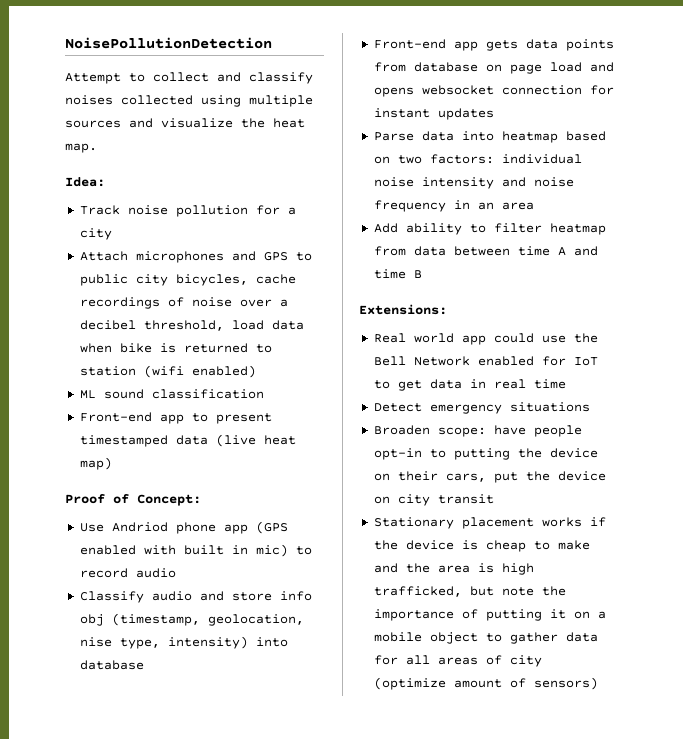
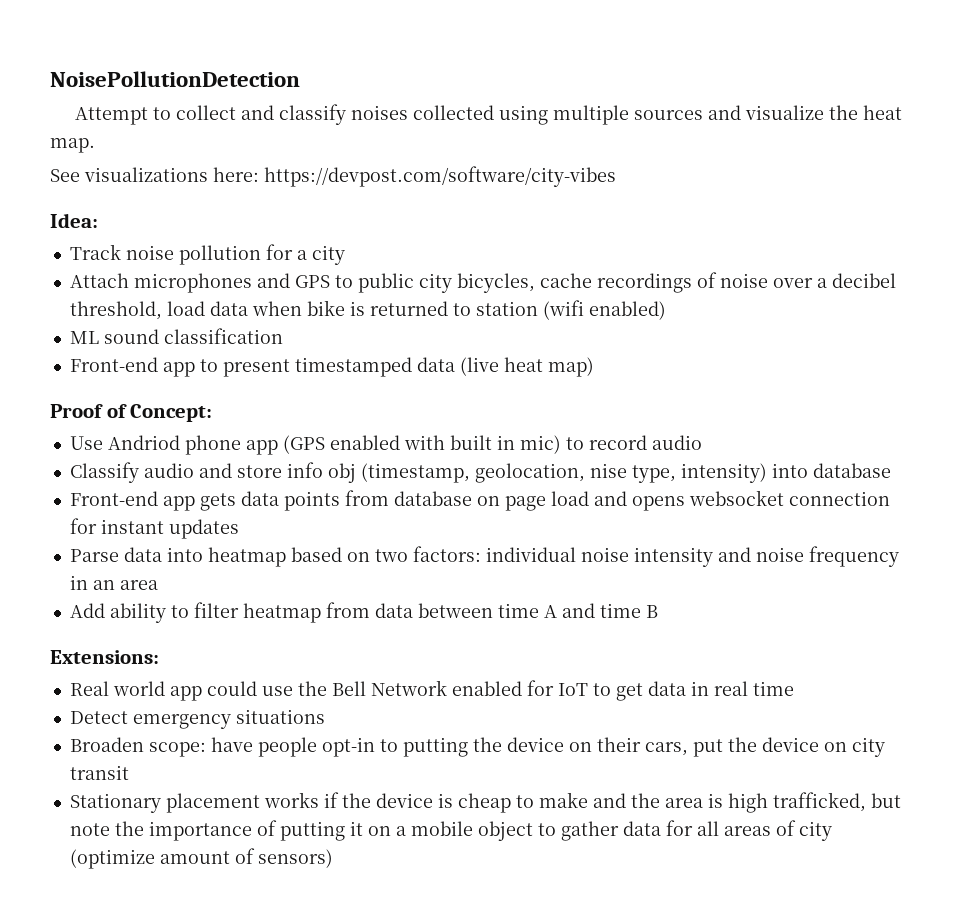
(97, 148) none -> [50,166,616,187] // See visualizations here: https://devpost.com/software/city-vibes

